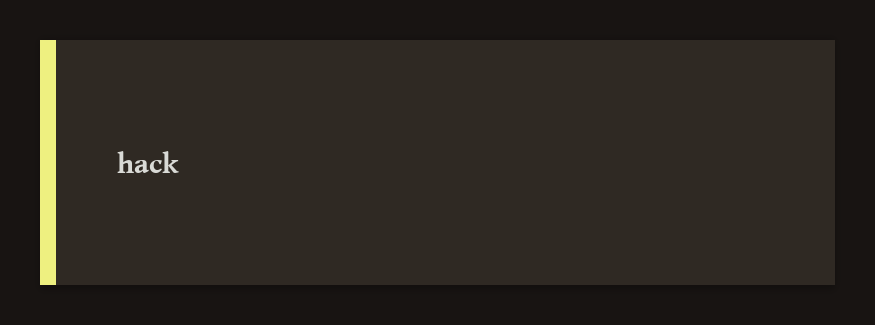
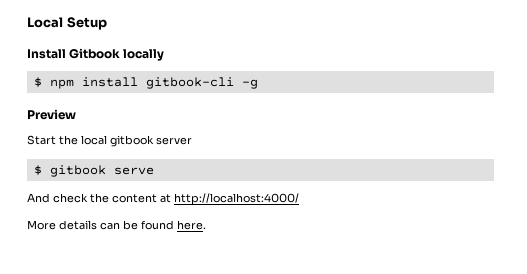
[117,151,179,173] hack -> [27,17,107,30] [27,48,165,61] [33,77,258,89] [27,109,76,120] [27,135,192,147] [33,165,154,177] [27,193,299,205] [27,220,206,230] Local Setup // Install Gitbook locally // $ npm install gitbook-cli -g // Preview // Start the local gitbook server // $ gitbook serve // And check the content at http://localhost:4000/ // More details can be found here.

